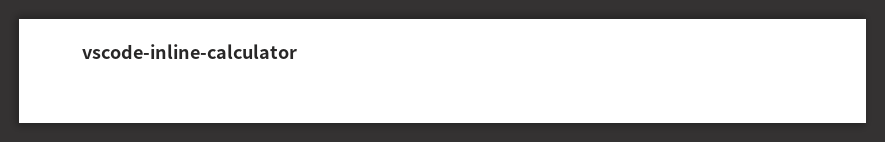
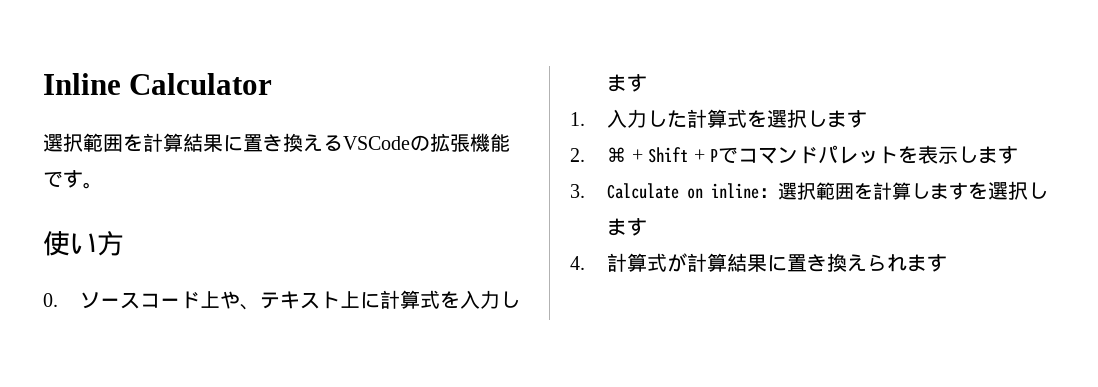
[82,44,297,59] vscode-inline-calculator -> [43,73,273,95] [43,133,510,152] [43,170,103,189] [43,231,124,256] [43,290,521,310] [607,74,648,92] [570,109,868,128] [570,145,1019,164] [570,181,1049,200] [607,218,648,236] [570,253,948,272] Inline Calculator // 選択範囲を計算結果に置き換えるVSCodeの拡張機能です。 // 使い方 // 0.ソースコード上や、テキスト上に計算式を入力します // 1.入力した計算式を選択します // 2. ⌘ + Shift + Pでコマンドパレットを表示します // 3. Calculate on inline：選択範囲を計算しますを選択します // 4.計算式が計算結果に置き換えられます

